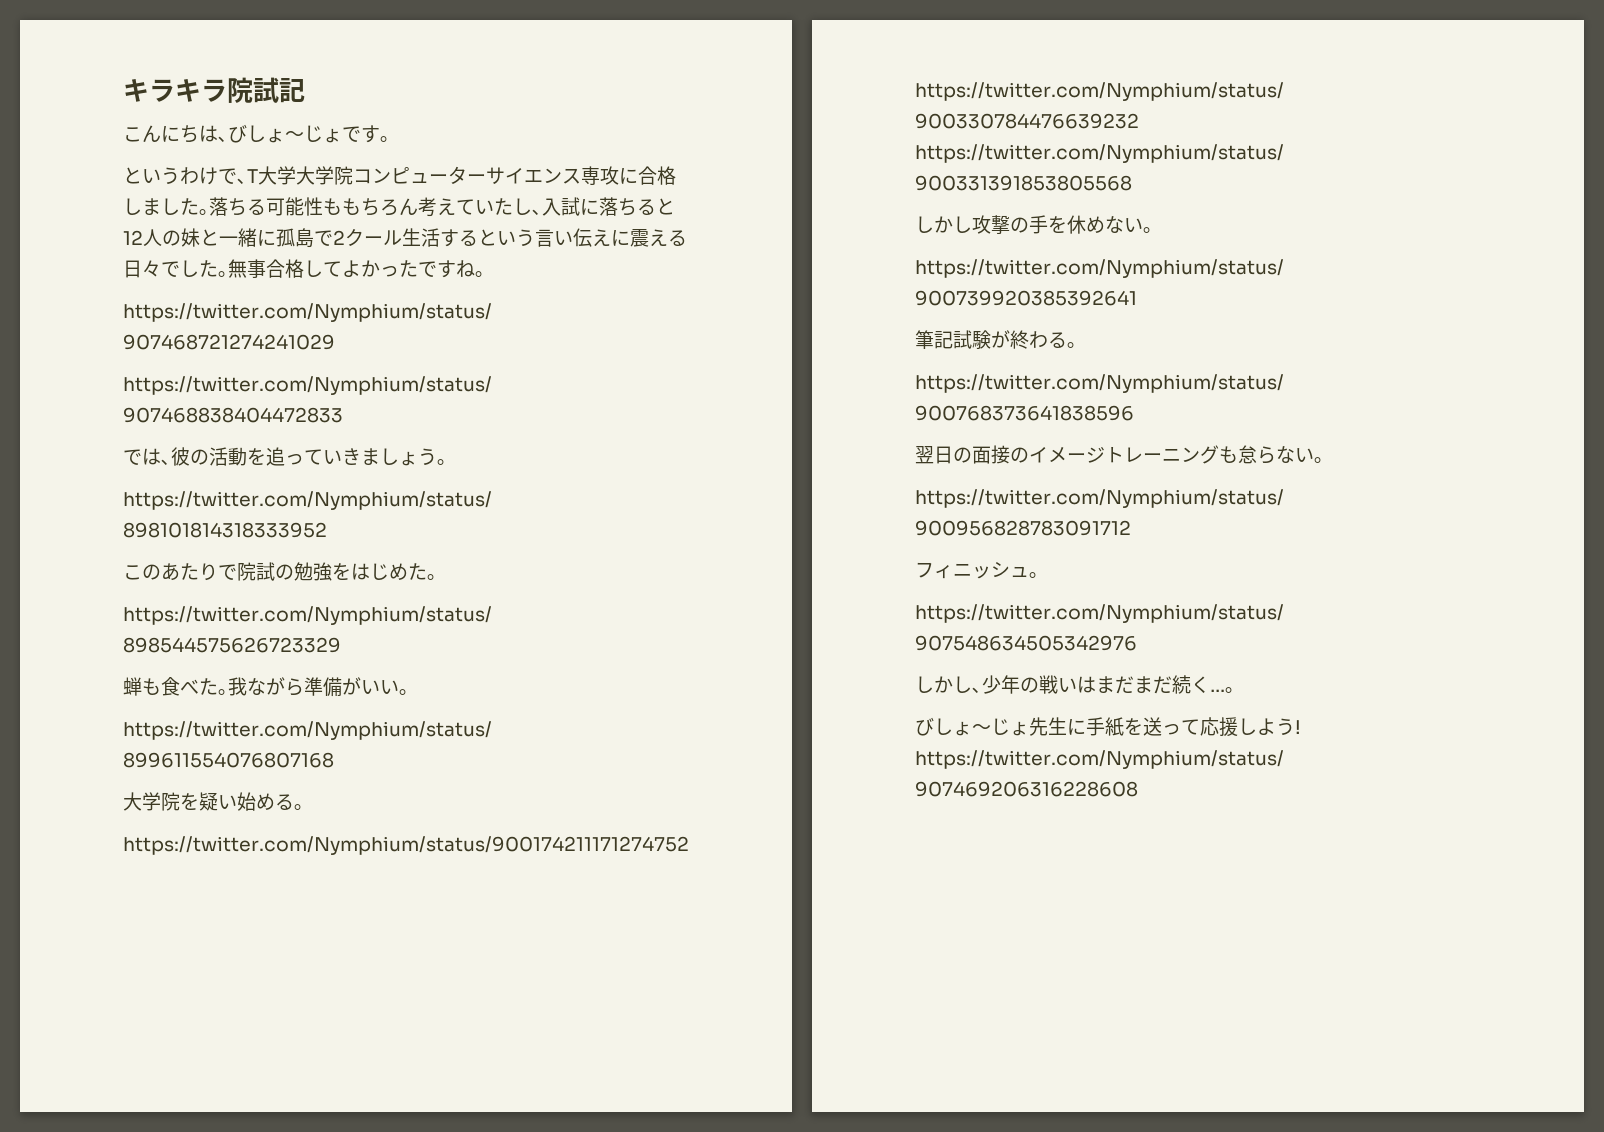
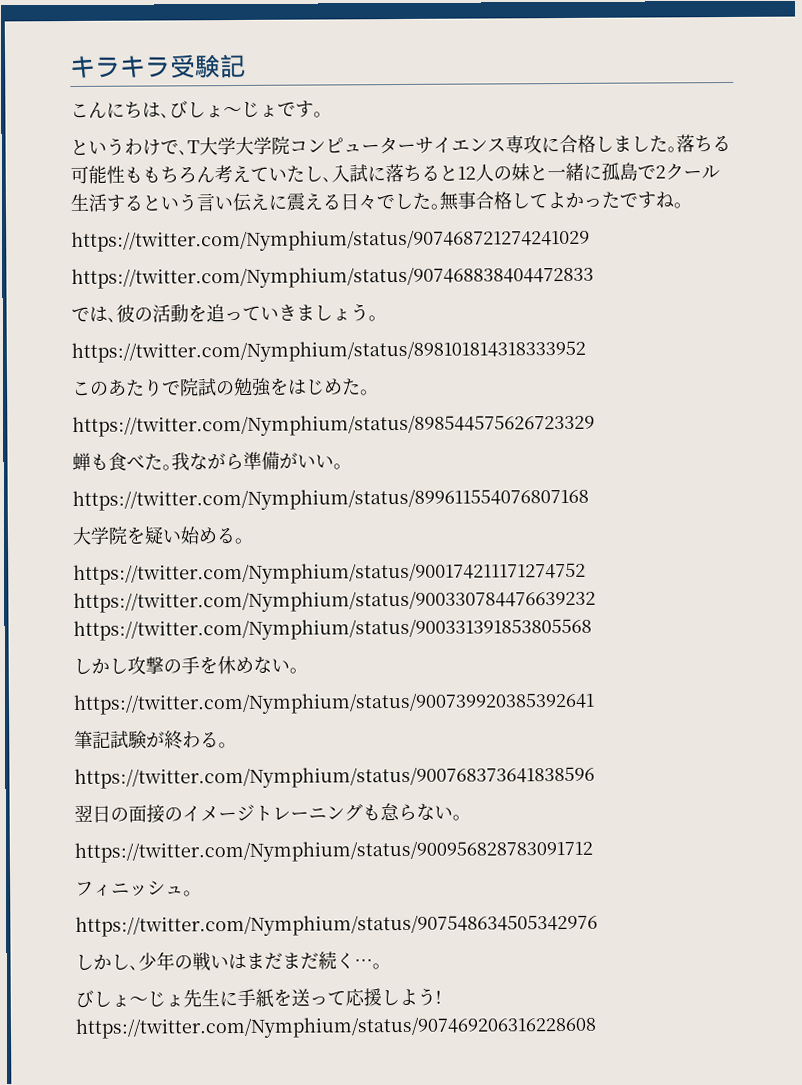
[227,77,279,103] 院試 -> [170,54,221,79] 受験

